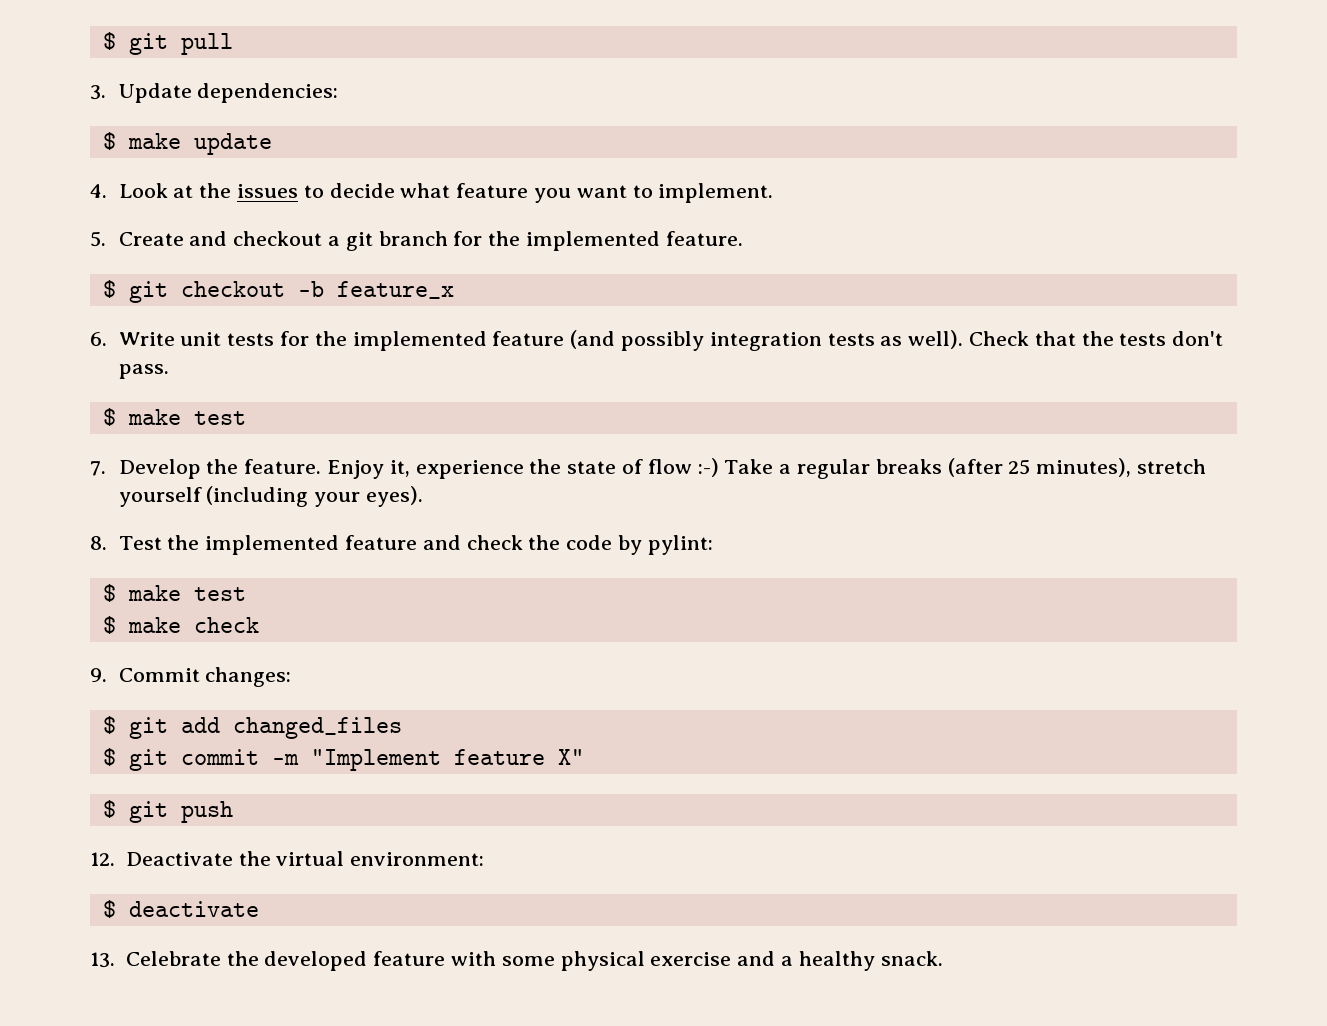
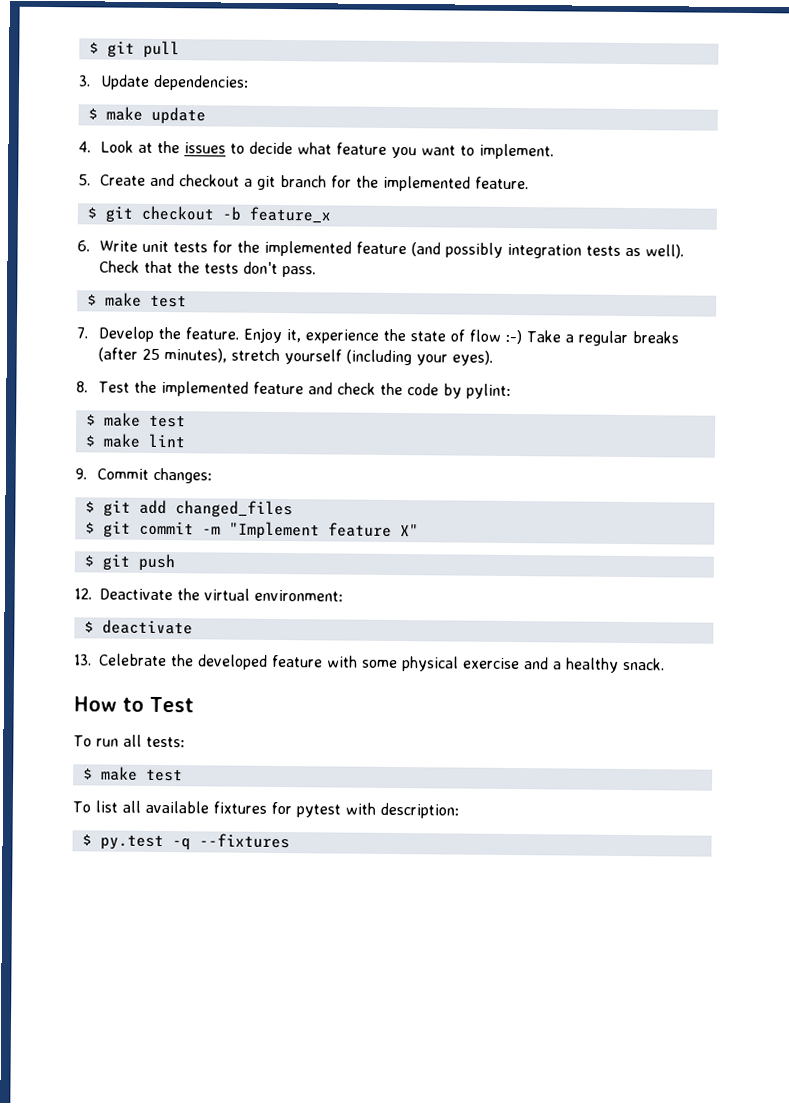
[193,617,259,633] check -> [147,433,186,448] lint
(943, 958) none -> [73,696,194,713] [73,734,185,748] [82,766,183,782] [72,800,459,819] [81,833,290,851] // How to Test // To run all tests: // $ make test // To list all available fixtures for pytest with description: // $ py.test -q --fixtures

